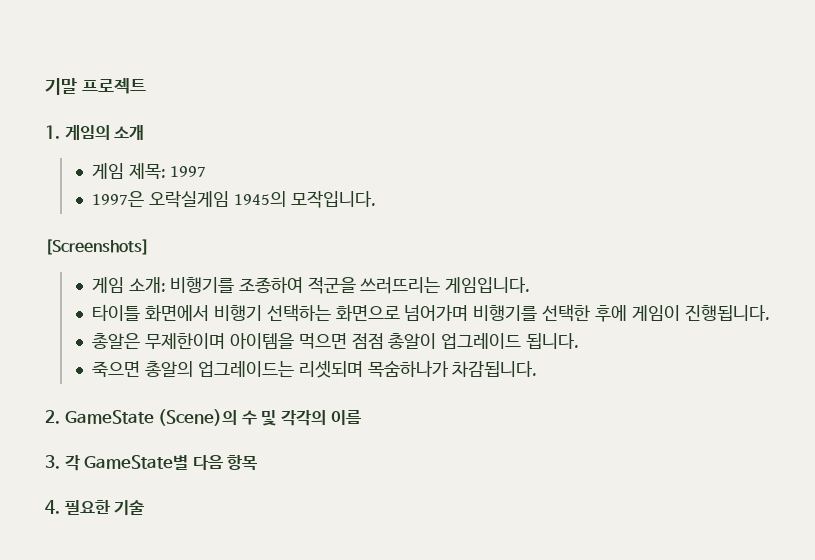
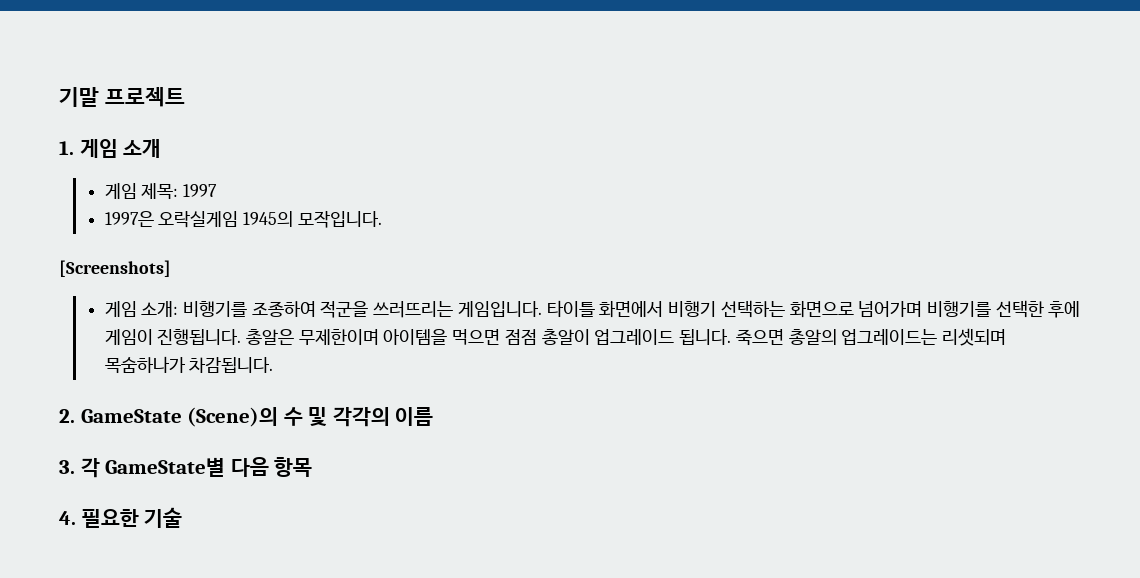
[64,125,110,140] 게임의 -> [79,139,118,158] 게임
(530, 285) // -> (542, 309) none
(769, 313) // -> (242, 337) none
(579, 341) // -> (732, 337) none

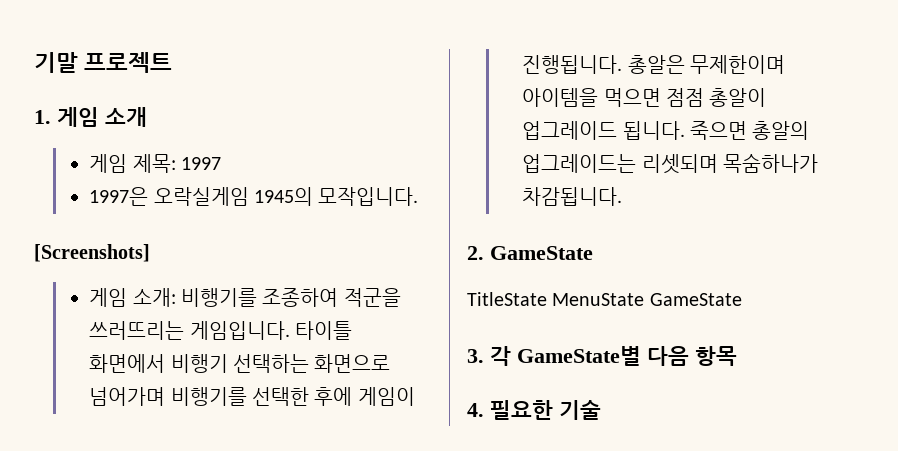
[187,407,434,427] (Scene)의 수 및 각각의 이름 -> [467,292,742,306] // TitleState MenuState GameState

